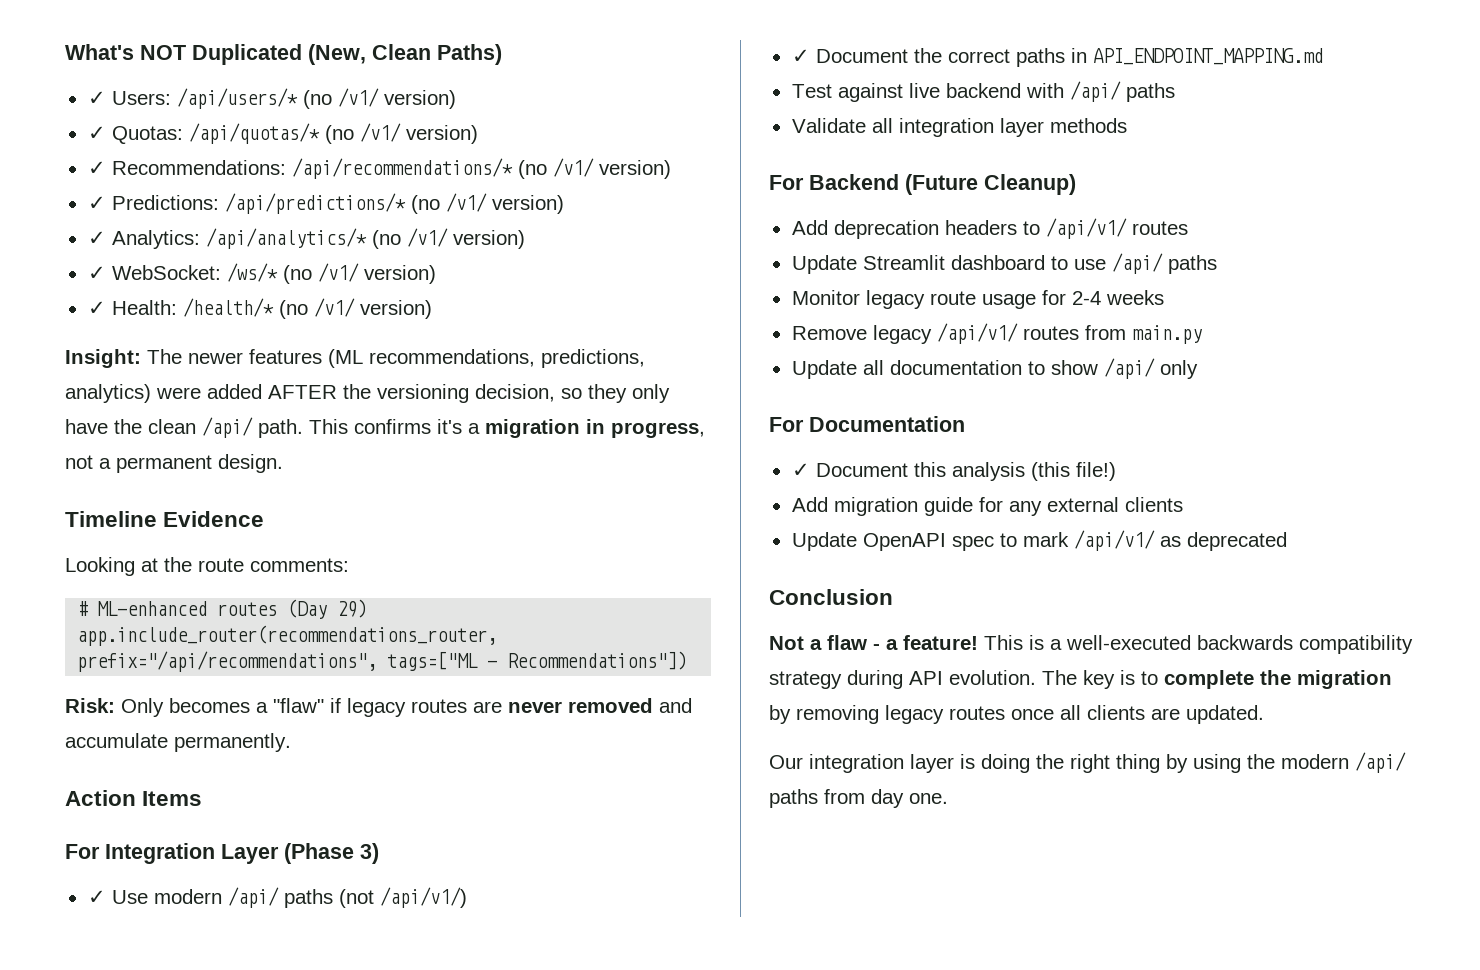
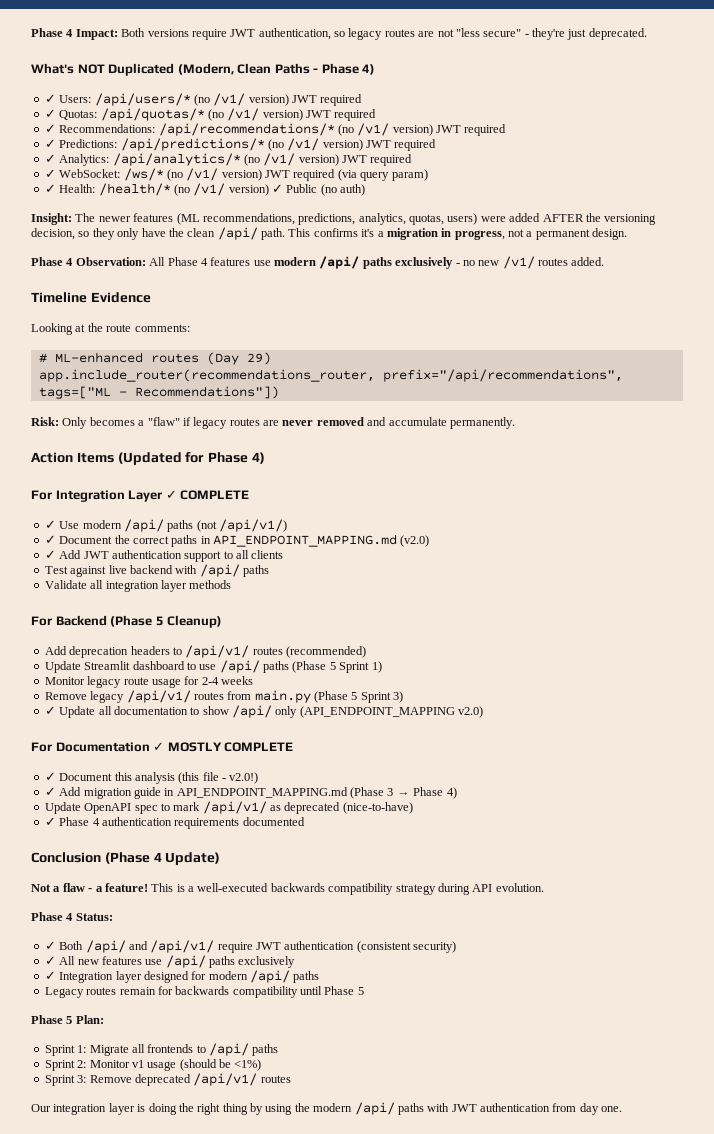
[65,44,502,65] What's NOT Duplicated (New, Clean Paths) -> [31,28,647,40] [31,63,376,76] Phase 4 Impact: Both versions require JWT authentication, so legacy routes are not "less secure" - they're just deprecated. // What's NOT Duplicated (Modern, Clean Paths - Phase 4)
(456, 99) none -> [292,94,363,106] JWT required
(478, 134) none -> [306,109,377,121] JWT required
(671, 169) none -> [436,124,507,136] JWT required
(564, 204) none -> [366,139,437,151] JWT required
(525, 239) none -> [342,154,413,166] JWT required
(436, 274) none -> [265,169,428,181] JWT required (via query param)
(432, 309) none -> [272,184,366,196] ✓ Public (no auth)
[65,384,151,403] analytics) -> [358,213,478,225] analytics, quotas, users)
(283, 463) none -> [31,256,605,269] // Phase 4 Observation: All Phase 4 features use modern /api/ paths exclusively - no new /v1/ routes added.
(203, 798) none -> [117,452,265,465] (Updated for Phase 4)
[284,843,379,864] (Phase 3) -> [165,490,250,500] ✓ COMPLETE
(1323, 56) none -> [400,535,430,547] [44,550,284,562] (v2.0) // ✓ Add JWT authentication support to all clients
[905,174,978,195] (Future -> [110,615,164,627] (Phase 5
(1188, 228) none -> [286,646,366,658] (recommended)
(1217, 264) none -> [292,661,382,673] (Phase 5 Sprint 1)
(1202, 334) // -> [314,691,404,703] [44,706,56,715] (Phase 5 Sprint 3) // ✓
(1198, 369) none -> [299,706,484,718] (API_ENDPOINT_MAPPING v2.0)
(965, 424) none -> [153,742,294,752] ✓ MOSTLY COMPLETE
[1075,462,1116,481] [791,497,1183,516] file!) // Add migration guide for any external clients -> [202,772,259,784] [44,787,457,799] file - v2.0!) // ✓ Add migration guide in API_ENDPOINT_MAPPING.md (Phase 3 → Phase 4)
[769,589,893,605] // Conclusion -> [342,802,413,814] [44,817,305,829] [31,852,221,865] (nice-to-have) // ✓ Phase 4 authentication requirements documented // Conclusion (Phase 4 Update)
[1042,670,1392,689] [769,705,1264,724] The key is to complete the migration by removing legacy routes once all clients are updated. -> [31,912,113,921] [44,940,457,953] [44,955,296,968] [44,970,320,983] [44,986,364,998] [31,1015,104,1024] [44,1043,279,1056] [44,1059,262,1071] [44,1073,291,1086] // Phase 4 Status: // ✓ Both /api/ and /api/v1/ require JWT authentication (consistent security) // ✓ All new features use /api/ paths exclusively // ✓ Integration layer designed for modern /api/ paths // Legacy routes remain for backwards compatibility until Phase 5 // Phase 5 Plan: // Sprint 1: Migrate all frontends to /api/ paths // Sprint 2: Monitor v1 usage (should be <1%) // Sprint 3: Remove deprecated /api/v1/ routes
(818, 798) none -> [427,1103,550,1112] with JWT authentication

